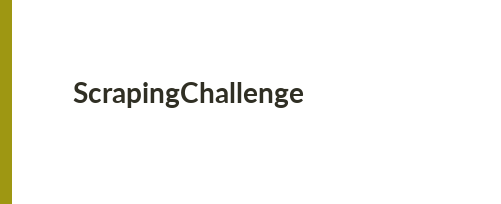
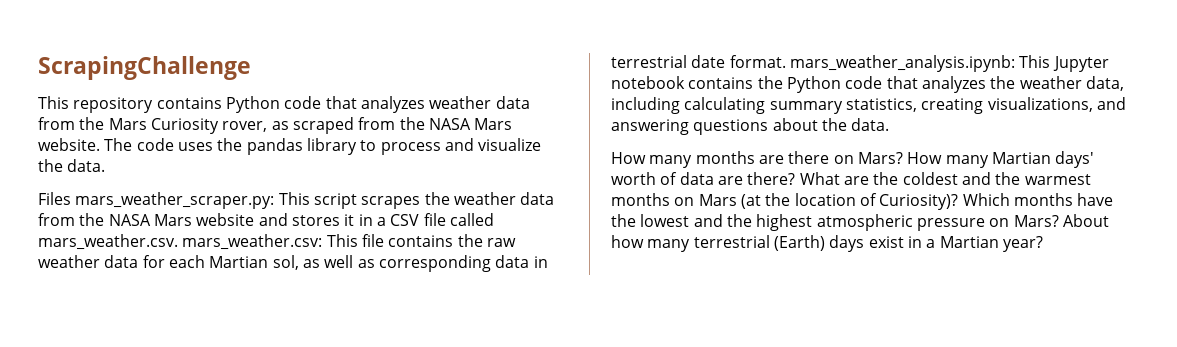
(304, 95) none -> [38,96,530,113] [38,117,513,134] [38,138,542,155] [38,159,106,172] [38,192,555,209] [38,213,494,226] [38,234,516,250] [38,255,548,272] [611,55,1109,72] [611,76,1124,93] [611,97,1126,114] [611,118,890,135] [611,151,1095,168] [611,172,1091,185] [611,193,1114,210] [611,214,1109,231] [611,235,1043,252] // This repository contains Python code that analyzes weather data from the Mars Curiosity rover, as scraped from the NASA Mars website. The code uses the pandas library to process and visualize the data. // Files mars_weather_scraper.py: This script scrapes the weather data from the NASA Mars website and stores it in a CSV file called mars_weather.csv. mars_weather.csv: This file contains the raw weather data for each Martian sol, as well as corresponding data in terrestrial date format. mars_weather_analysis.ipynb: This Jupyter notebook contains the Python code that analyzes the weather data, including calculating summary statistics, creating visualizations, and answering questions about the data. // How many months are there on Mars? How many Martian days' worth of data are there? What are the coldest and the warmest months on Mars (at the location of Curiosity)? Which months have the lowest and the highest atmospheric pressure on Mars? About how many terrestrial (Earth) days exist in a Martian year?

